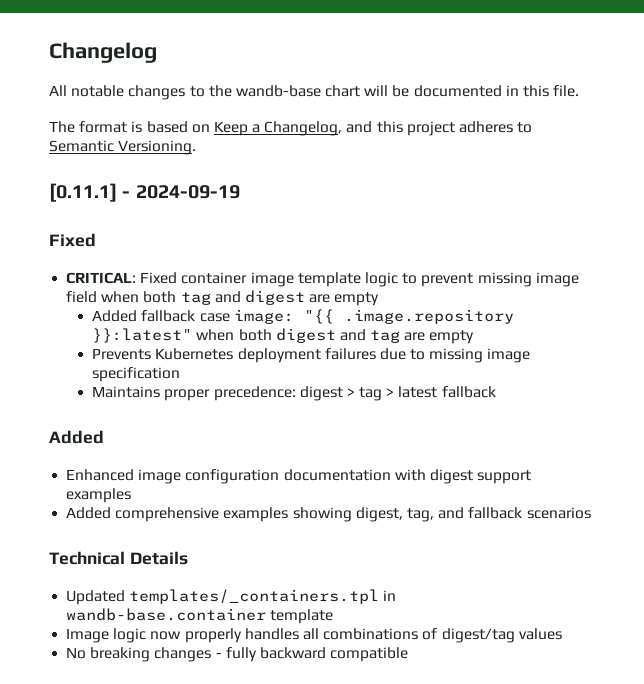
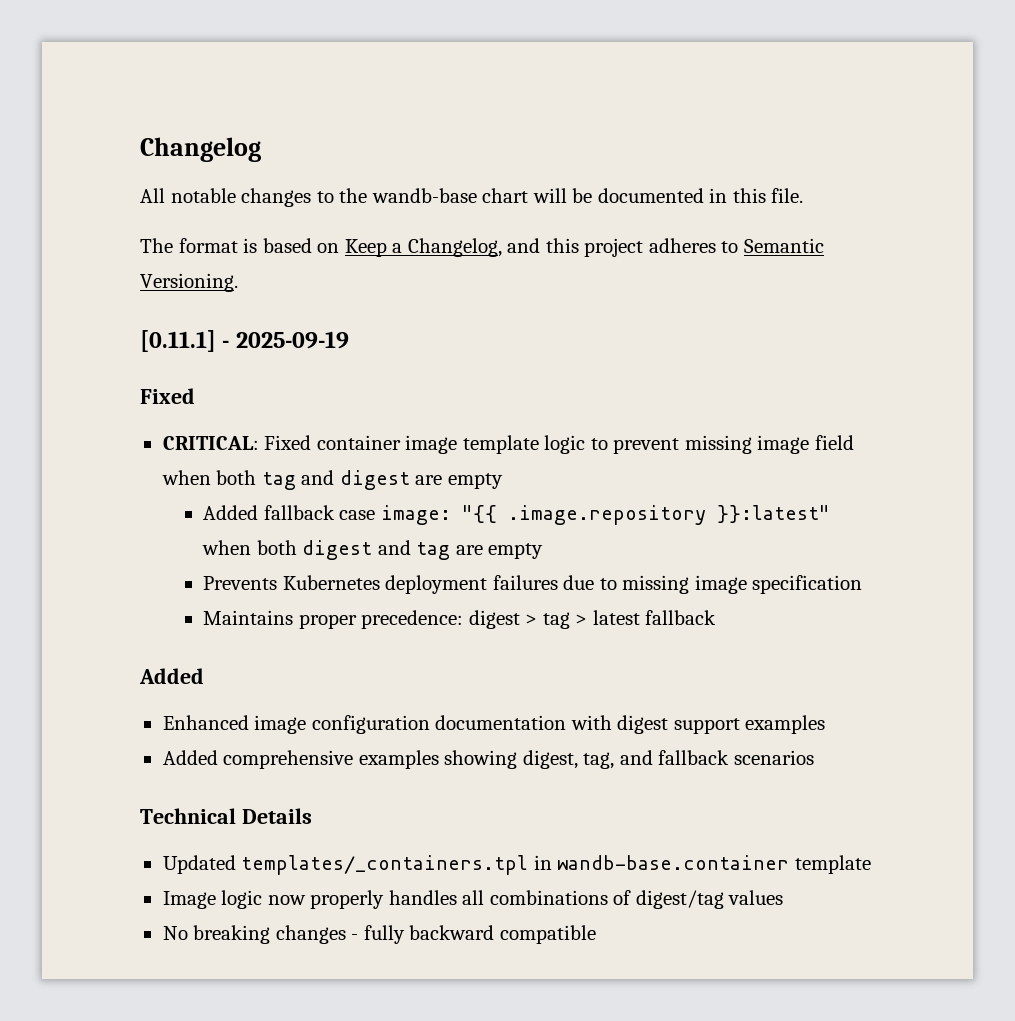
[135,185,240,199] 2024-09-19 -> [235,331,349,349] 2025-09-19

